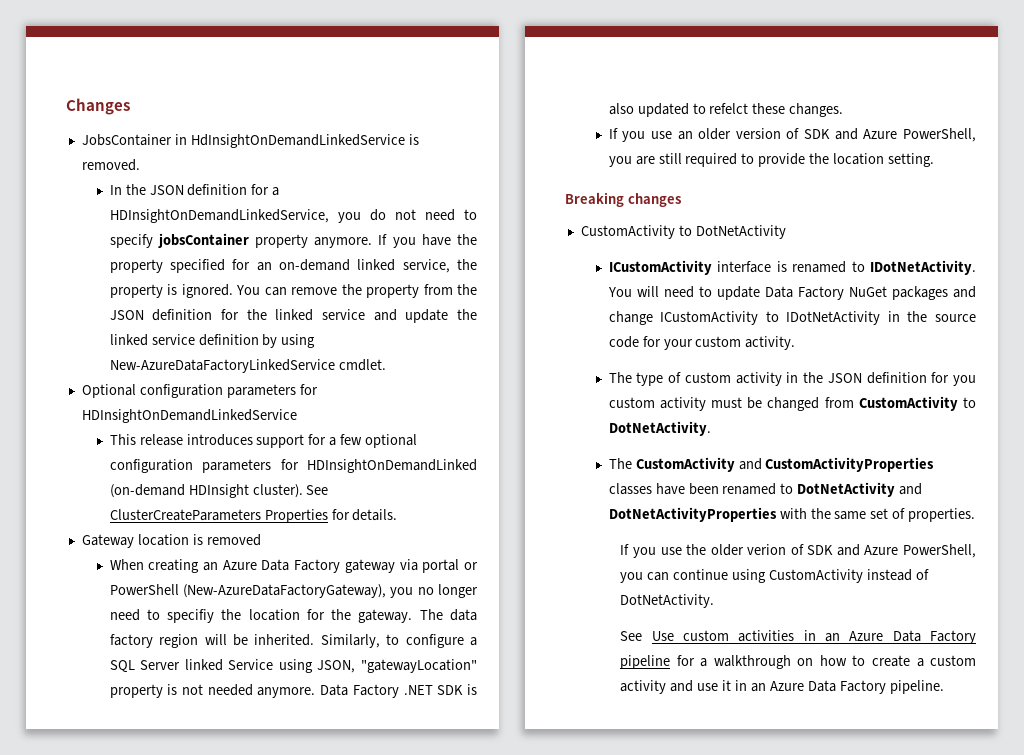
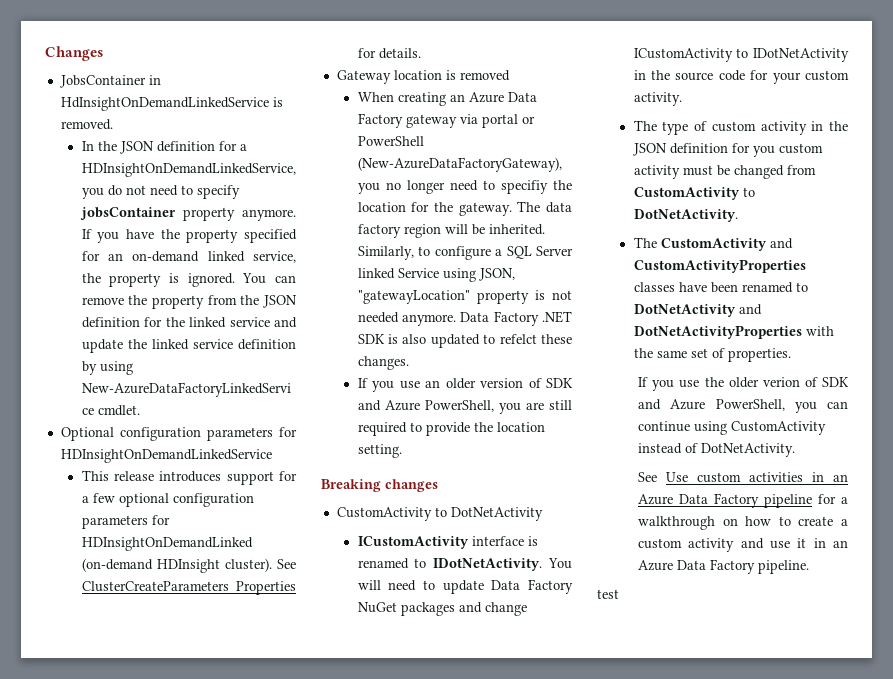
(944, 687) none -> [597,589,619,599] // test

